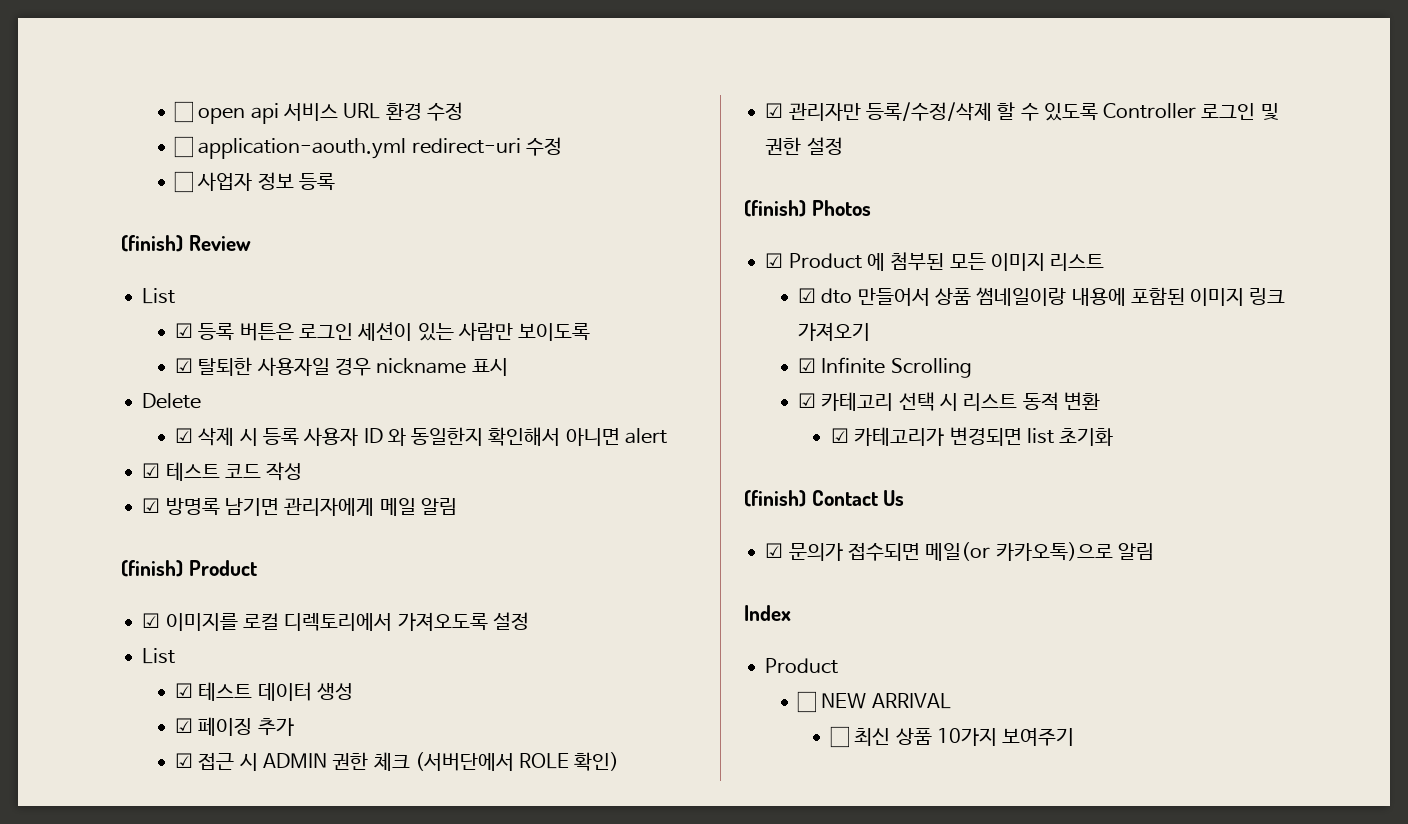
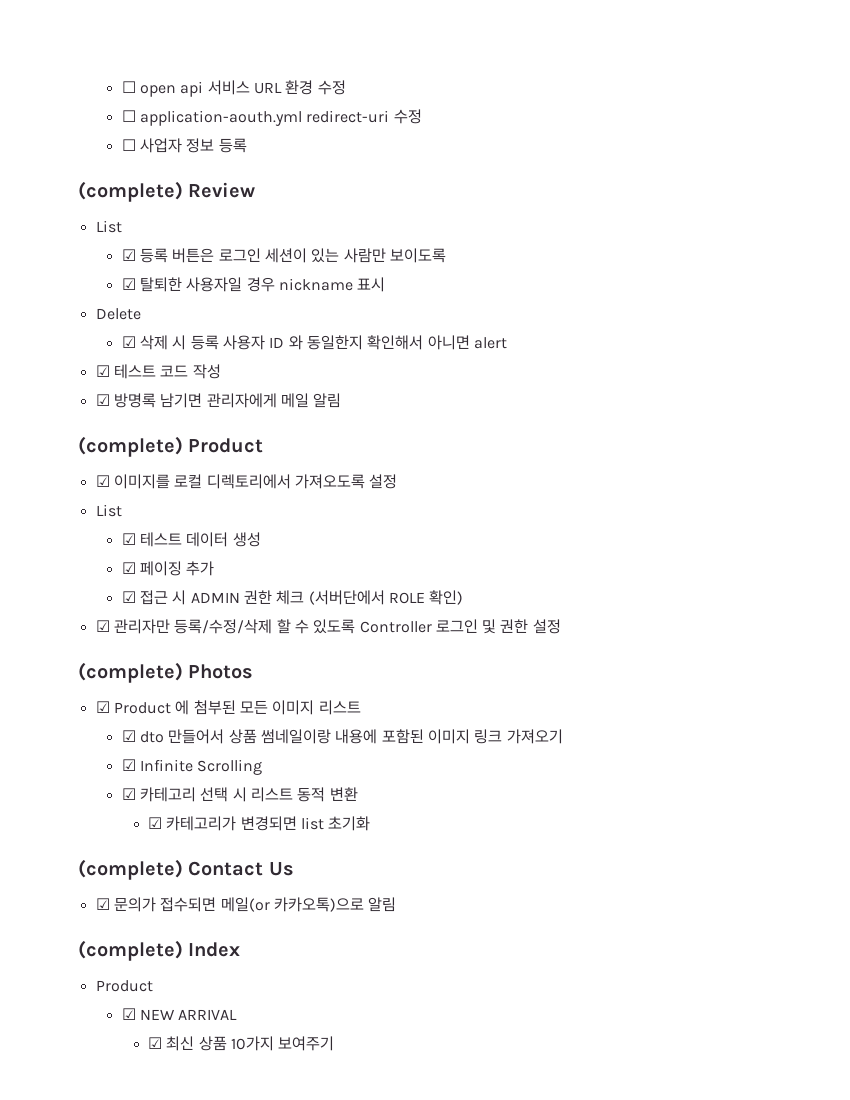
[121,235,183,252] (finish) -> [78,181,183,202] (complete)
[121,560,183,577] (finish) -> [78,436,183,457] (complete)
[744,200,806,217] (finish) -> [78,662,183,683] (complete)
[744,490,806,507] (finish) -> [78,859,183,880] (complete)
(1154, 551) none -> [78,940,183,961] (complete)
[797,691,817,713] ☐ -> [121,1008,136,1020] ☑
[829,726,849,748] ☐ -> [147,1037,162,1049] ☑

